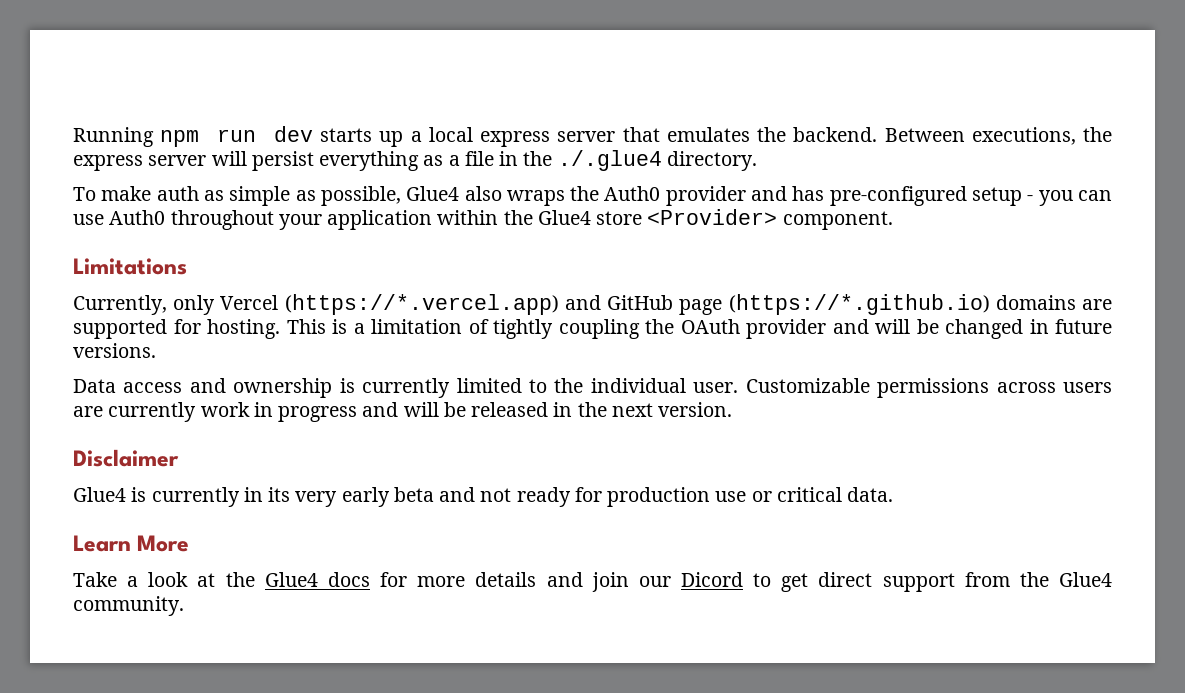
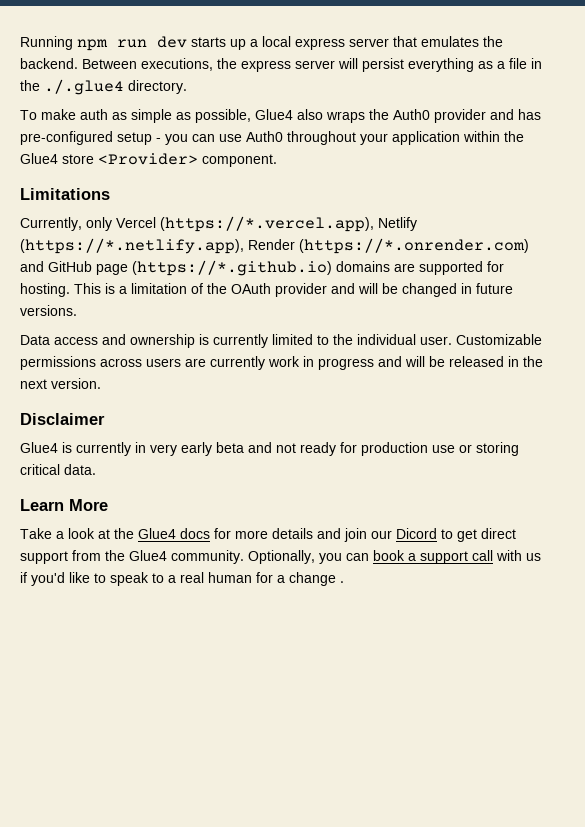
[284,294,559,315] (https://*.vercel.app) -> [160,216,417,232] [20,238,529,254] (https://*.vercel.app), Netlify (https://*.netlify.app), Render (https://*.onrender.com)
[493,319,640,339] tightly coupling -> (203, 288) none
[268,487,291,502] its -> (146, 447) none
(772, 496) none -> [476,442,519,456] storing
(184, 606) none -> [248,550,541,564] [20,572,344,586] Optionally, you can book a support call with us if you'd like to speak to a real human for a change .

